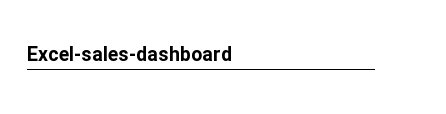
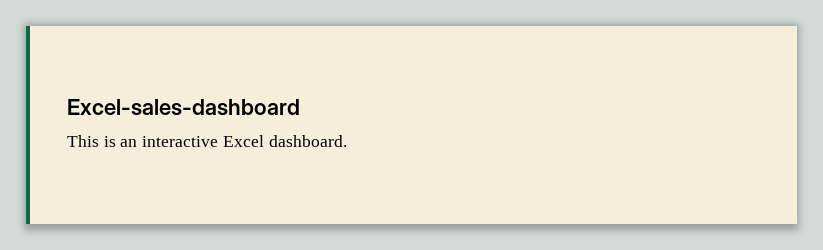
(232, 53) none -> [67,135,347,147] // This is an interactive Excel dashboard.

